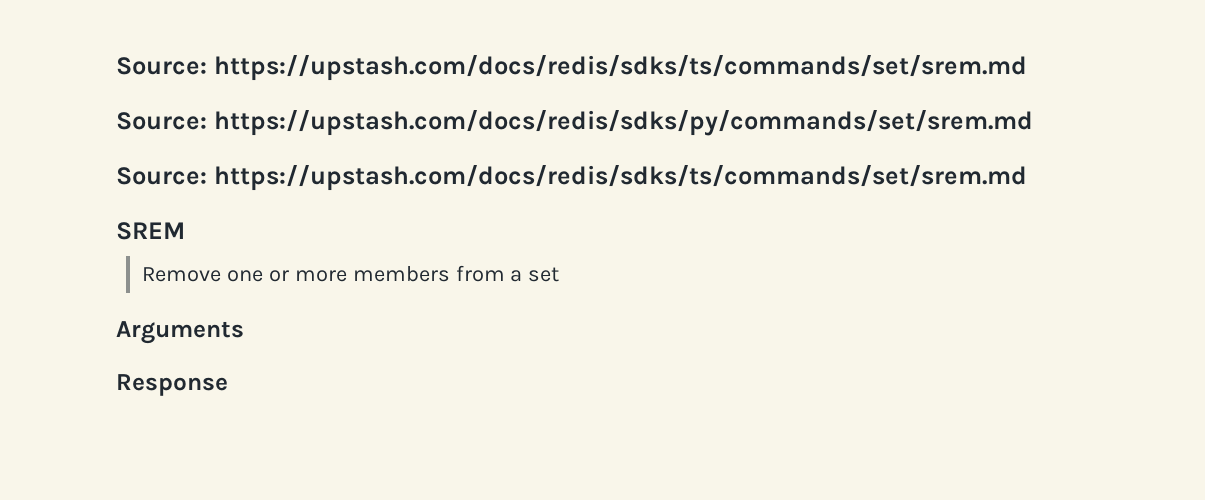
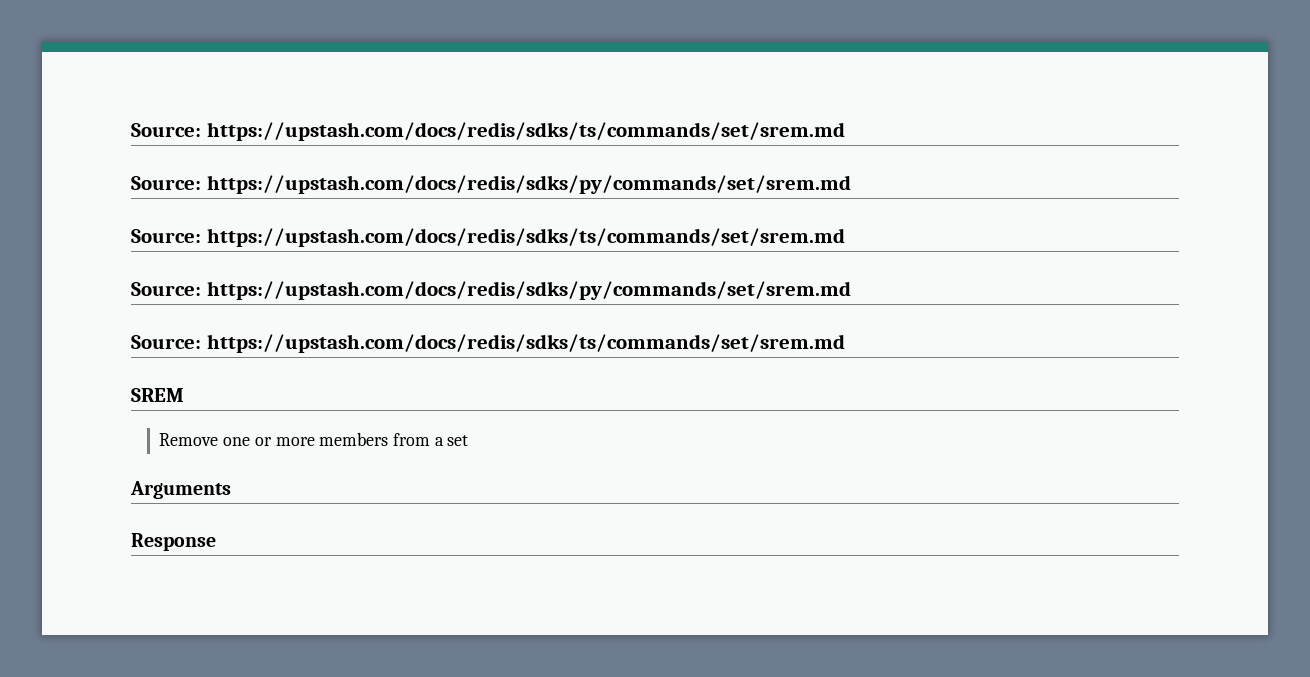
[116,55,1027,81] [116,110,1033,136] [116,165,1027,191] Source: https://upstash.com/docs/redis/sdks/ts/commands/set/srem.md // Source: https://upstash.com/docs/redis/sdks/py/commands/set/srem.md // Source: https://upstash.com/docs/redis/sdks/ts/commands/set/srem.md -> [131,122,845,141] [131,175,851,194] [131,228,845,247] [131,281,851,300] [131,334,845,353] Source: https://upstash.com/docs/redis/sdks/ts/commands/set/srem.md // Source: https://upstash.com/docs/redis/sdks/py/commands/set/srem.md // Source: https://upstash.com/docs/redis/sdks/ts/commands/set/srem.md // Source: https://upstash.com/docs/redis/sdks/py/commands/set/srem.md // Source: https://upstash.com/docs/redis/sdks/ts/commands/set/srem.md

